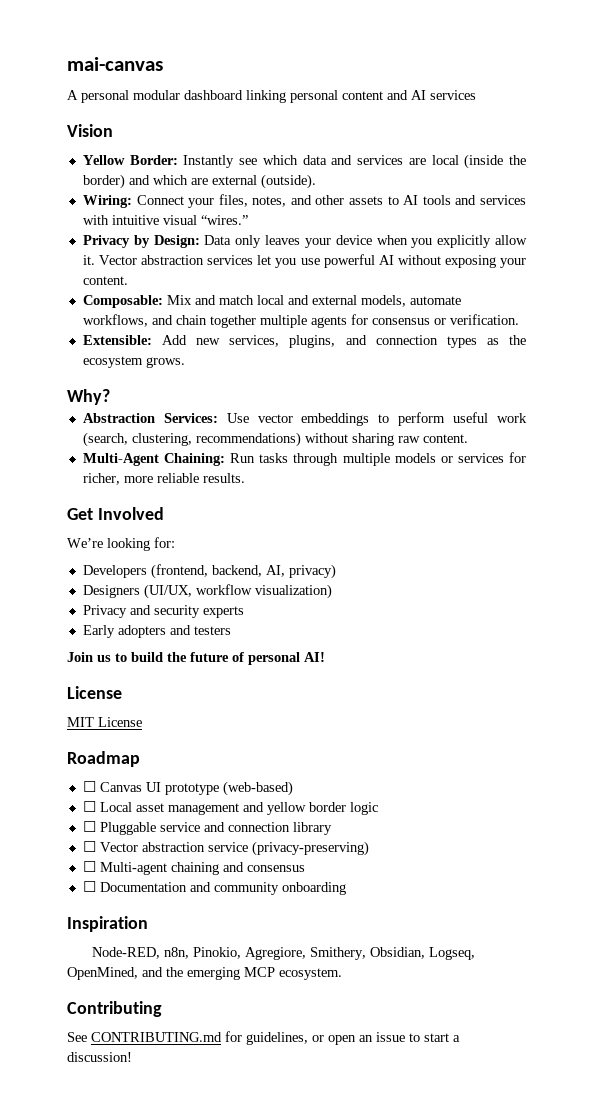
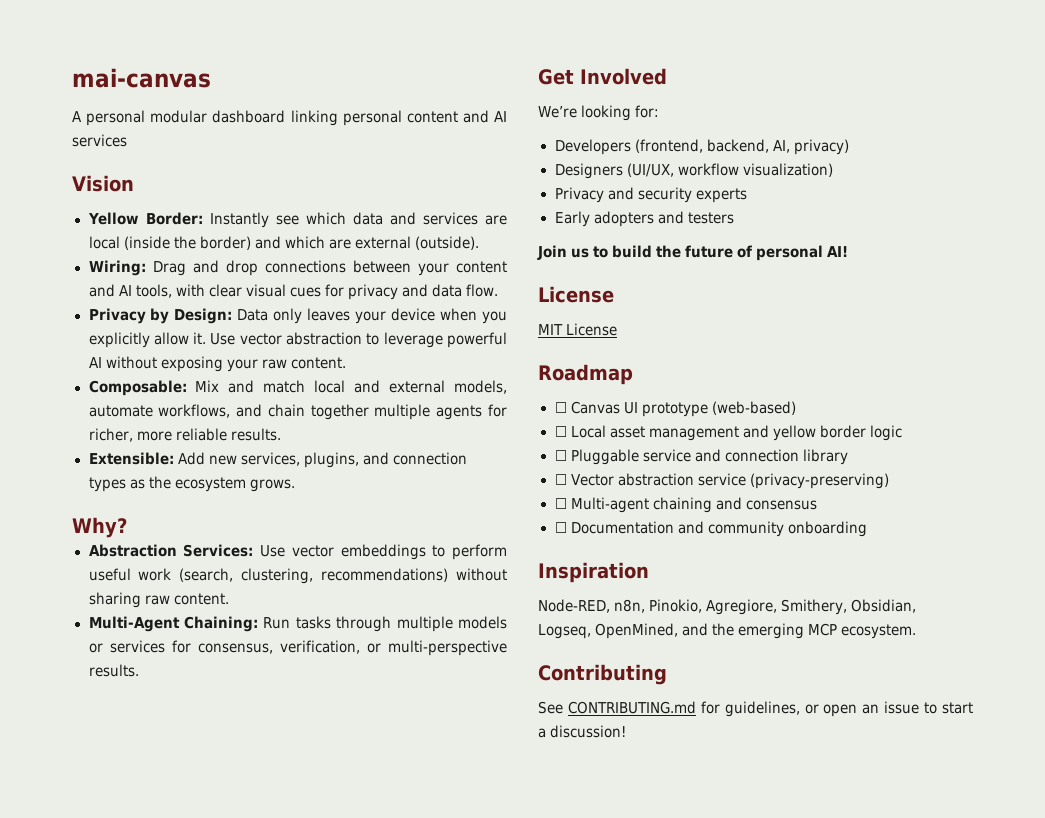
[136,194,526,208] [82,215,248,225] Connect your files, notes, and other assets to AI tools and services with intuitive visual “wires.” -> [152,260,507,276] [88,284,499,300] Drag and drop connections between your content and AI tools, with clear visual cues for privacy and data flow.
[99,255,320,268] Vector abstraction services let you use -> [210,332,443,348] Use vector abstraction to leverage
(527, 263) none -> [261,359,287,369] raw
[371,314,519,325] consensus or verification. -> [88,428,281,442] richer, more reliable results.
[82,473,199,485] richer, more reliable -> [197,640,507,656] consensus, verification, or multi-perspective

